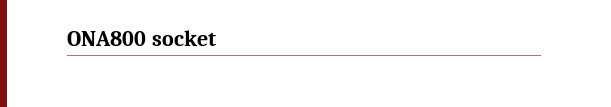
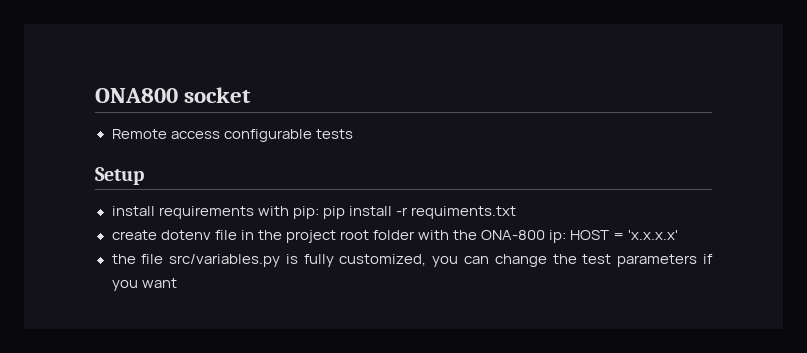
(216, 38) none -> [111,129,353,142] [95,167,144,185] [111,206,516,219] [111,230,679,243] [111,254,713,267] [111,278,177,291] // Remote access configurable tests // Setup // install requirements with pip: pip install -r requiments.txt // create dotenv file in the project root folder with the ONA-800 ip: HOST = 'x.x.x.x' // the file src/variables.py is fully customized, you can change the test parameters if you want

